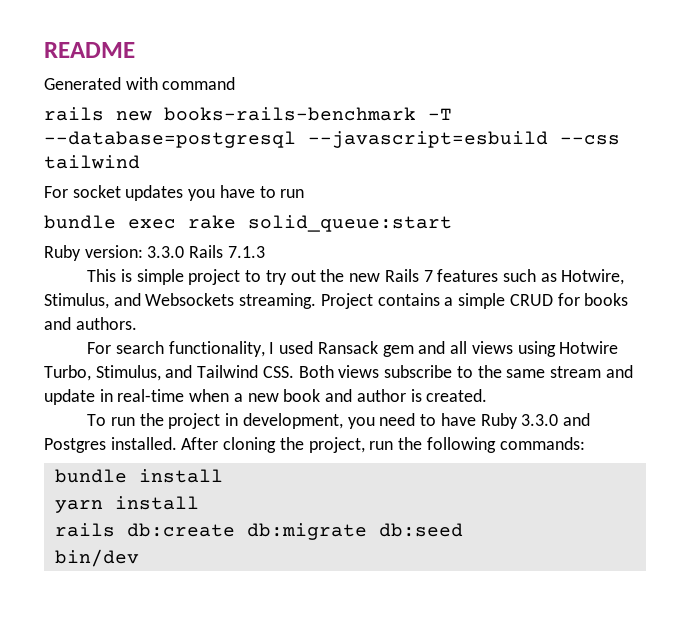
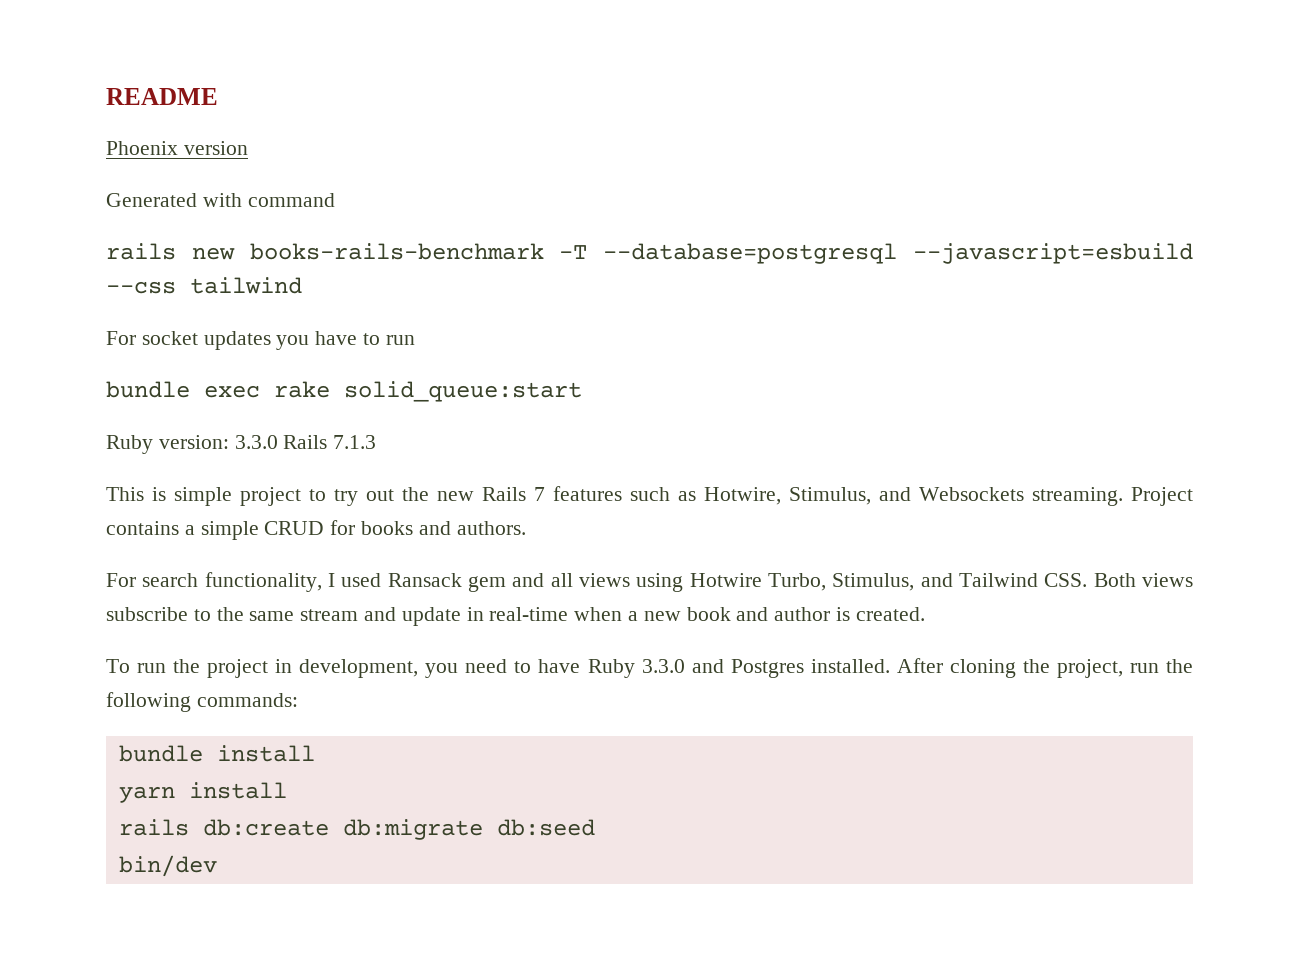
(135, 50) none -> [106,141,248,155] // Phoenix version

